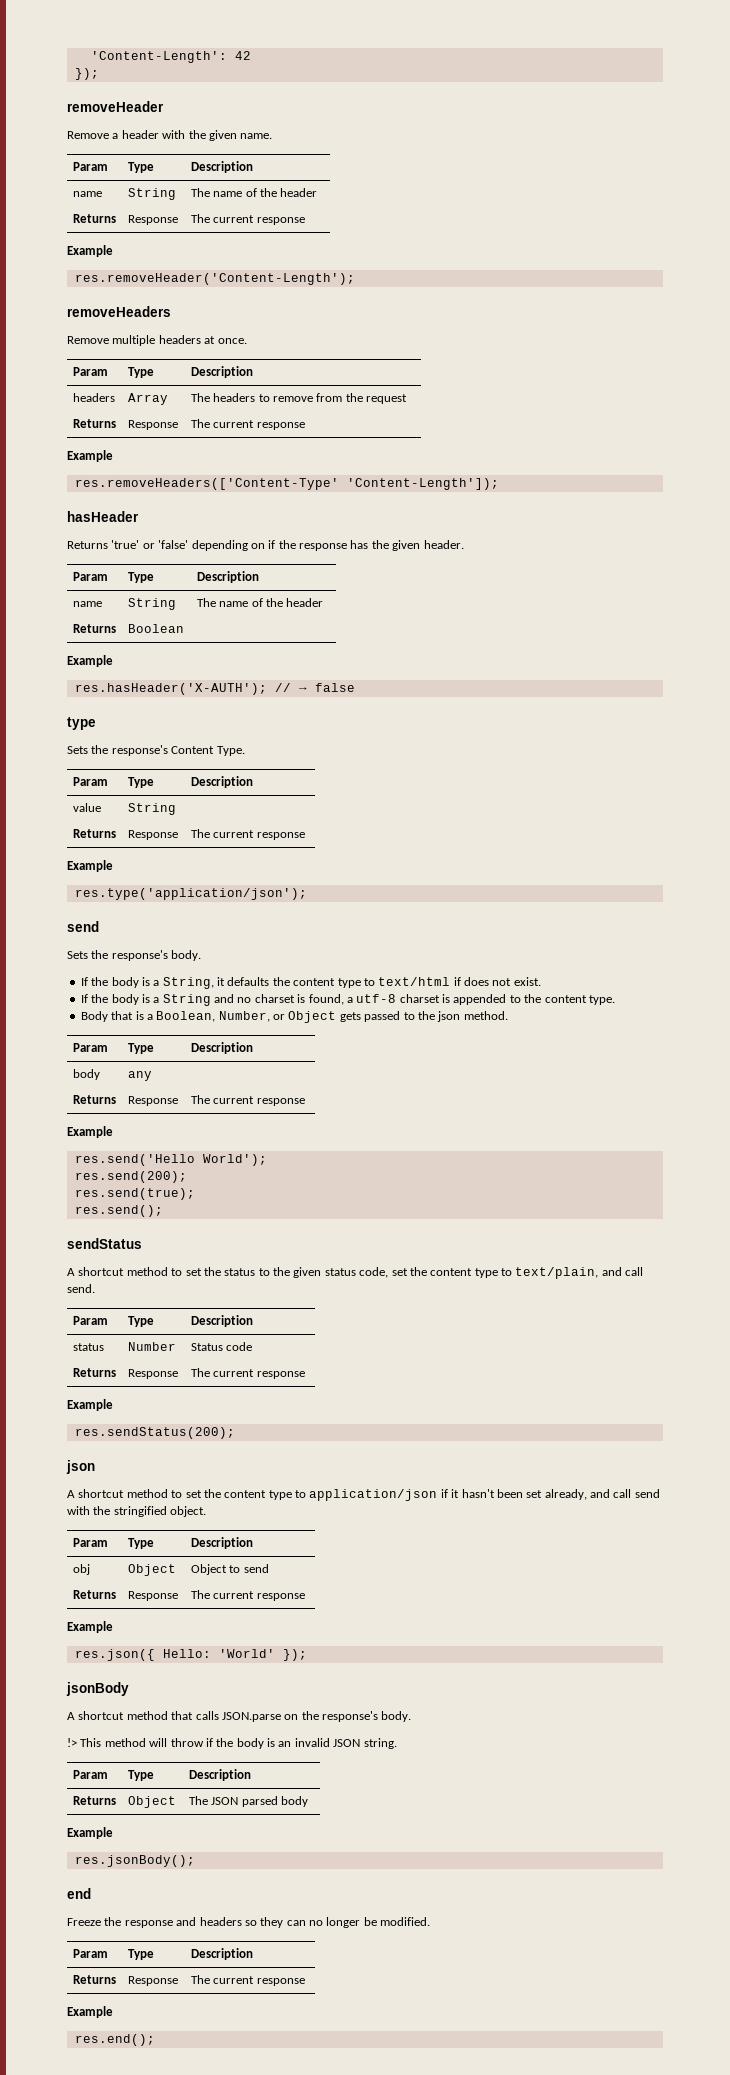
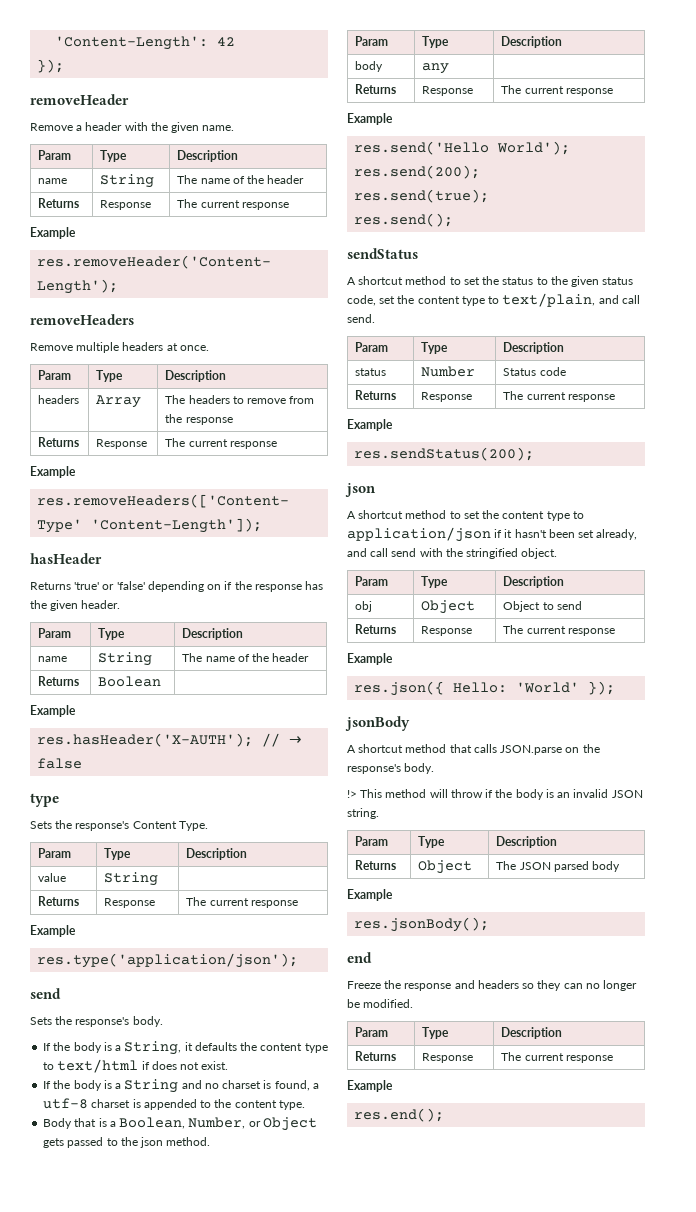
[366,394,408,404] request -> [185,417,233,425] response

